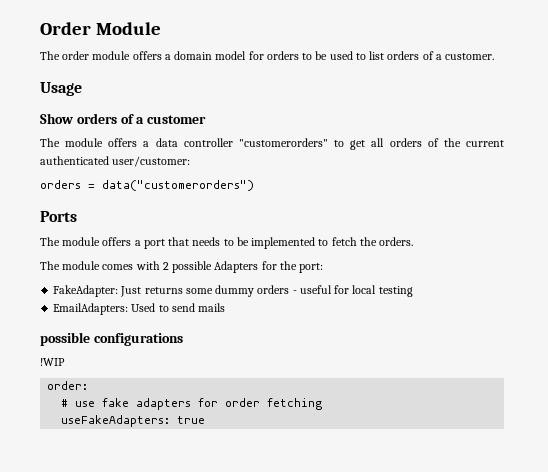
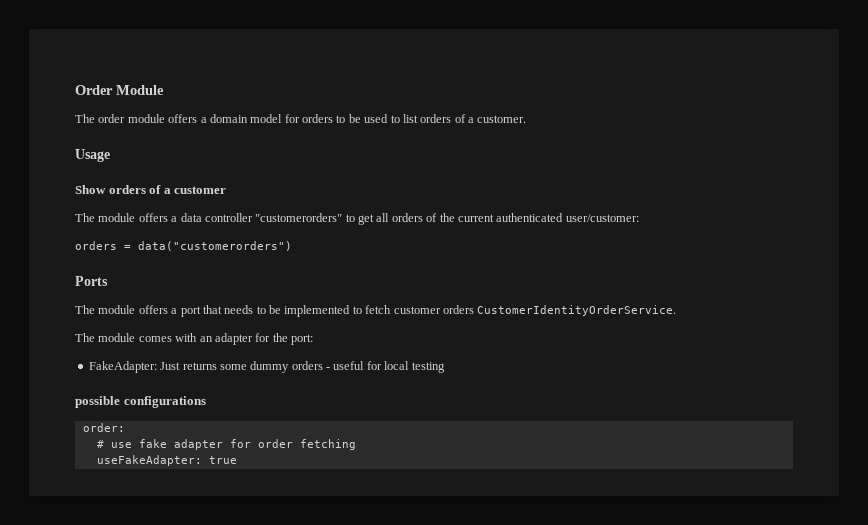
[359,237,414,246] the orders. -> [393,305,677,316] customer orders CustomerIdentityOrderService.
[162,261,259,273] 2 possible Adapters -> [199,333,253,345] an adapter
[53,303,226,315] // EmailAdapters: Used to send mails -> (445, 367) none
[40,358,65,366] // !WIP -> (206, 402) none
[136,398,192,410] adapters -> [173,439,223,450] adapter
[61,415,171,427] useFakeAdapters: -> [96,455,202,466] useFakeAdapter:

